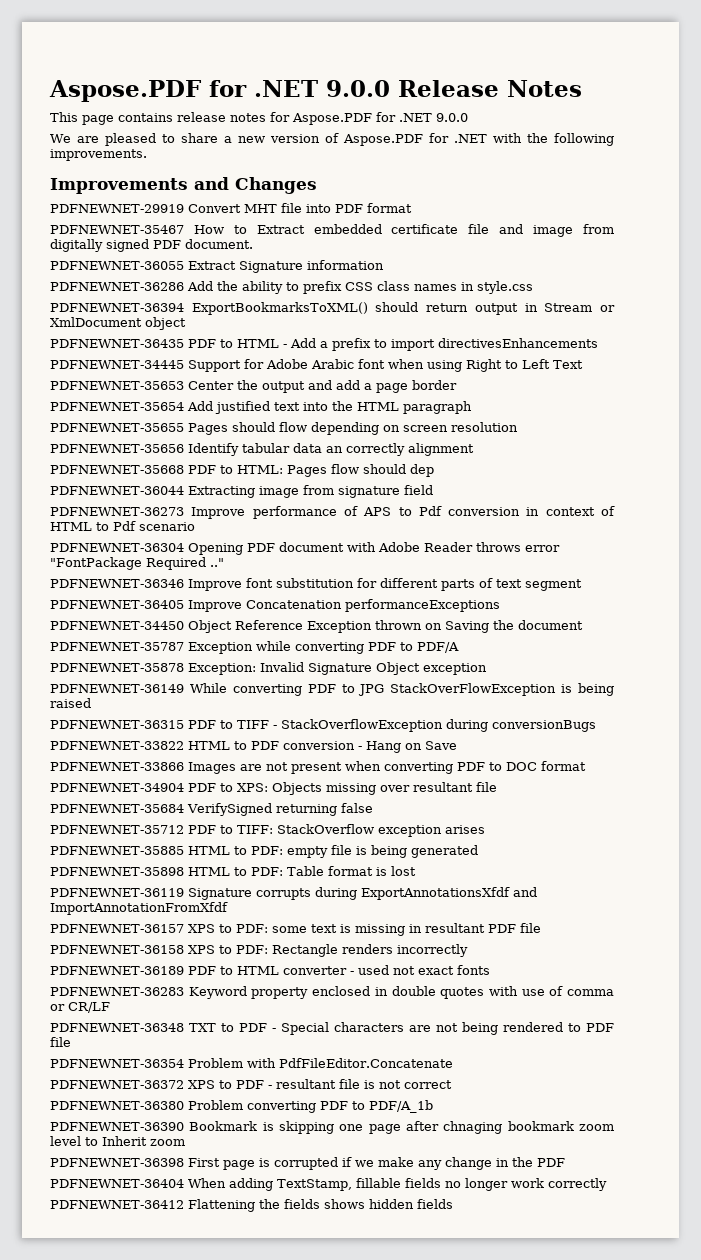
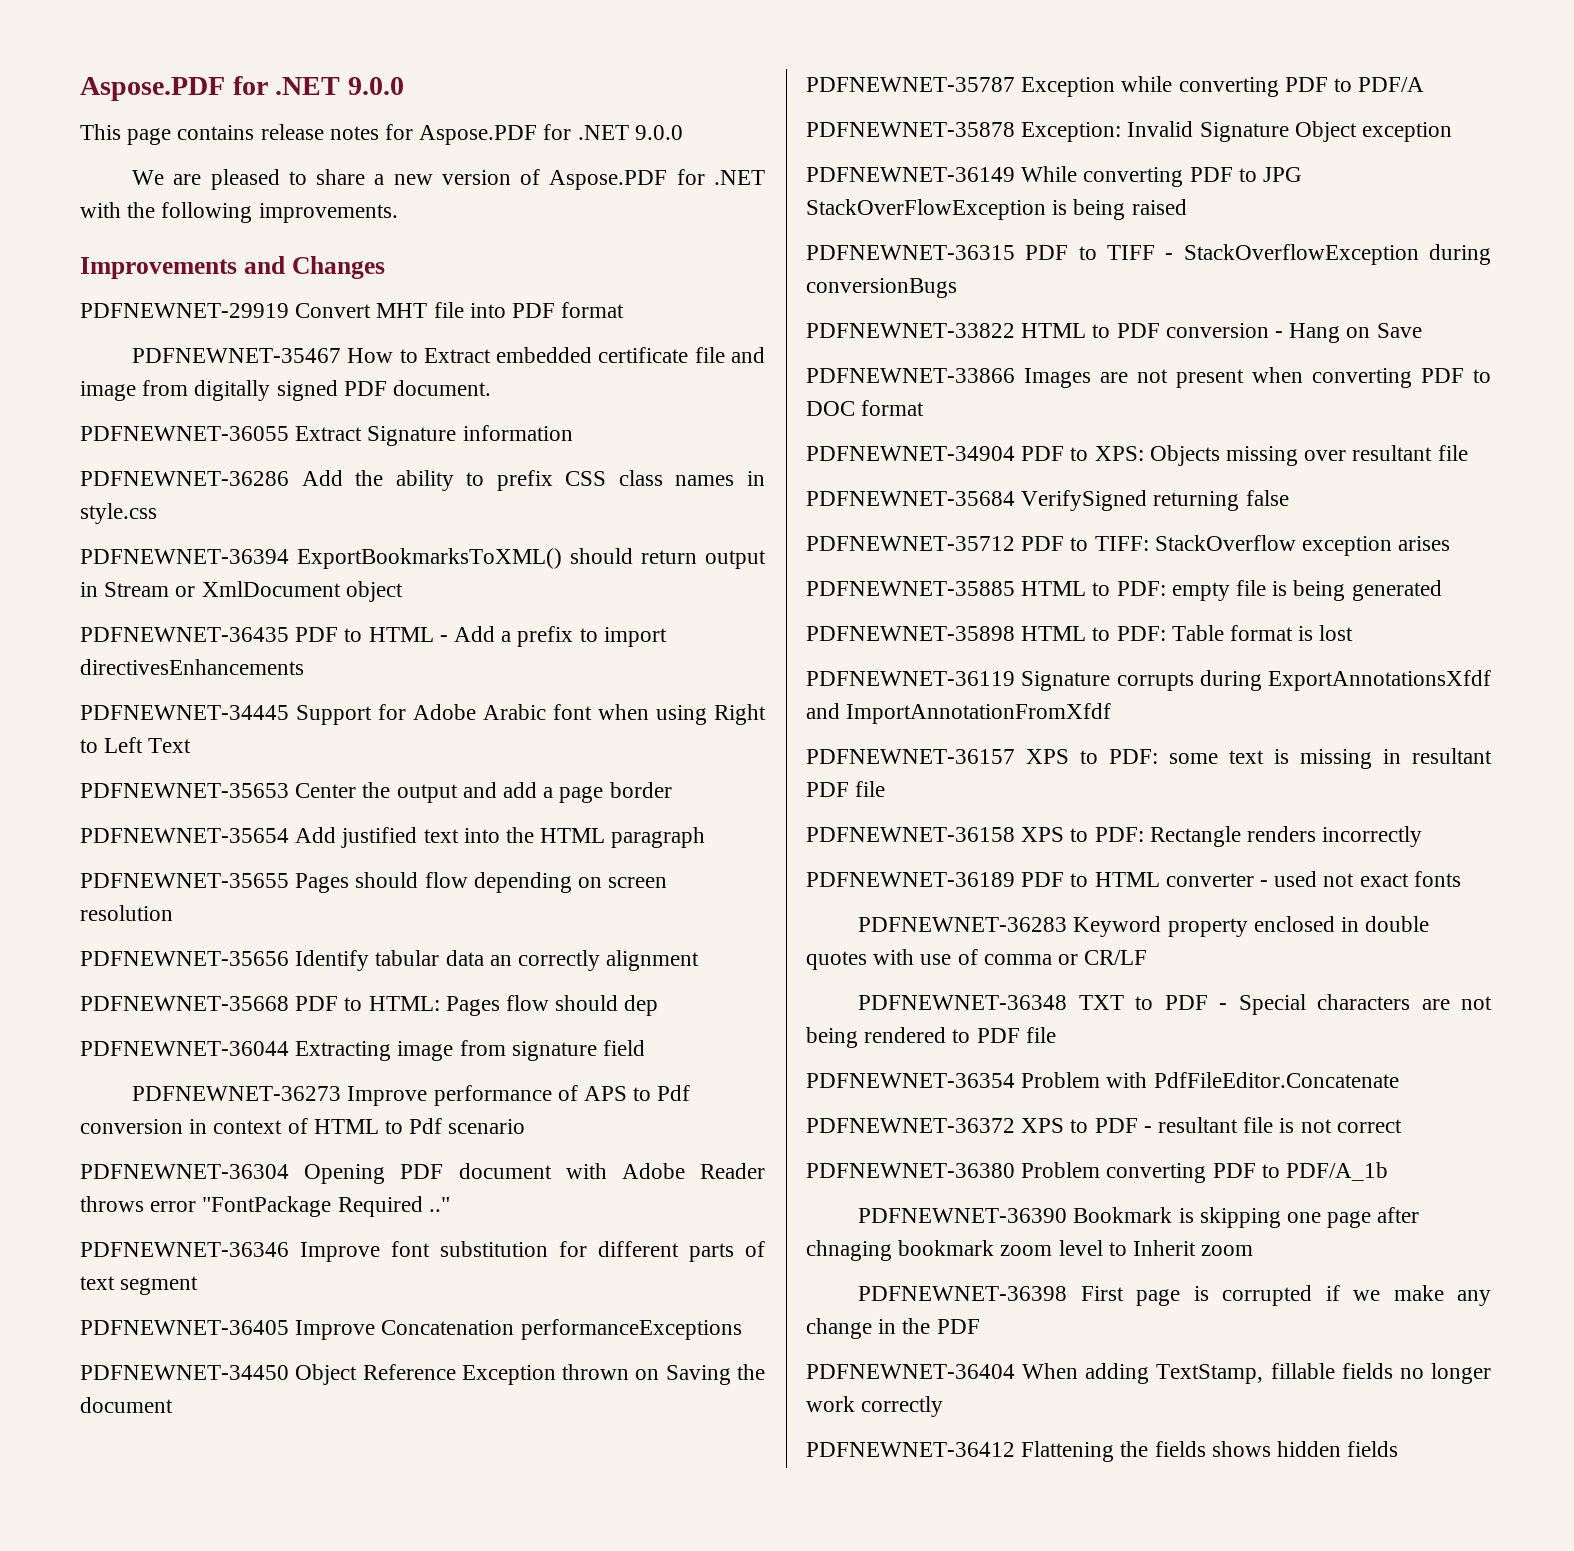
[49,80,582,102] Aspose.PDF for .NET 9.0.0 Release Notes -> [80,76,404,101] Aspose.PDF for .NET 9.0.0

